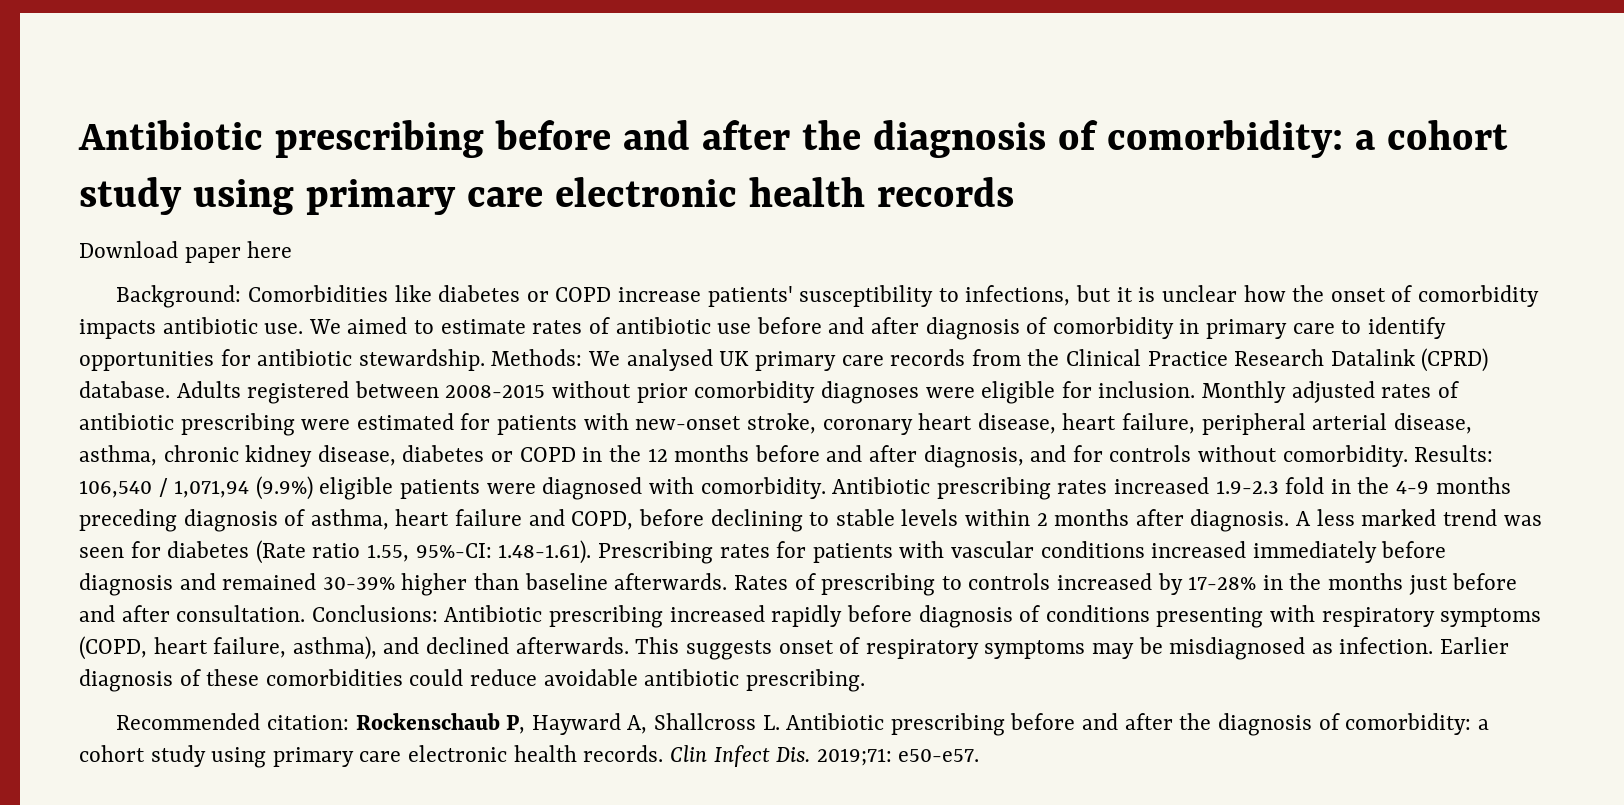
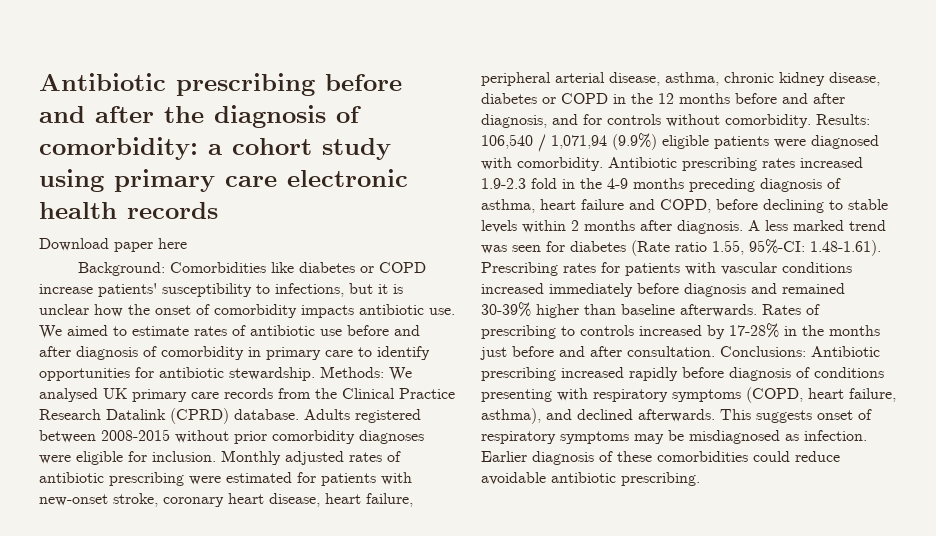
[116,713,1489,736] [79,745,980,768] // Recommended citation: Rockenschaub P, Hayward A, Shallcross L. Antibiotic prescribing before and after the diagnosis of comorbidity: a cohort study using primary care electronic health records. Clin Infect Dis. 2019;71: e50-e57. -> (700, 479) none

